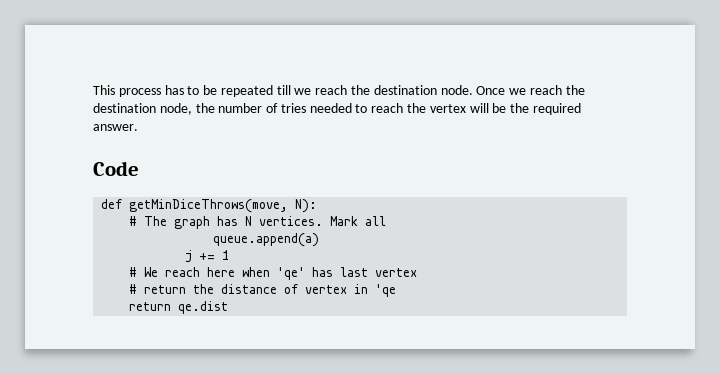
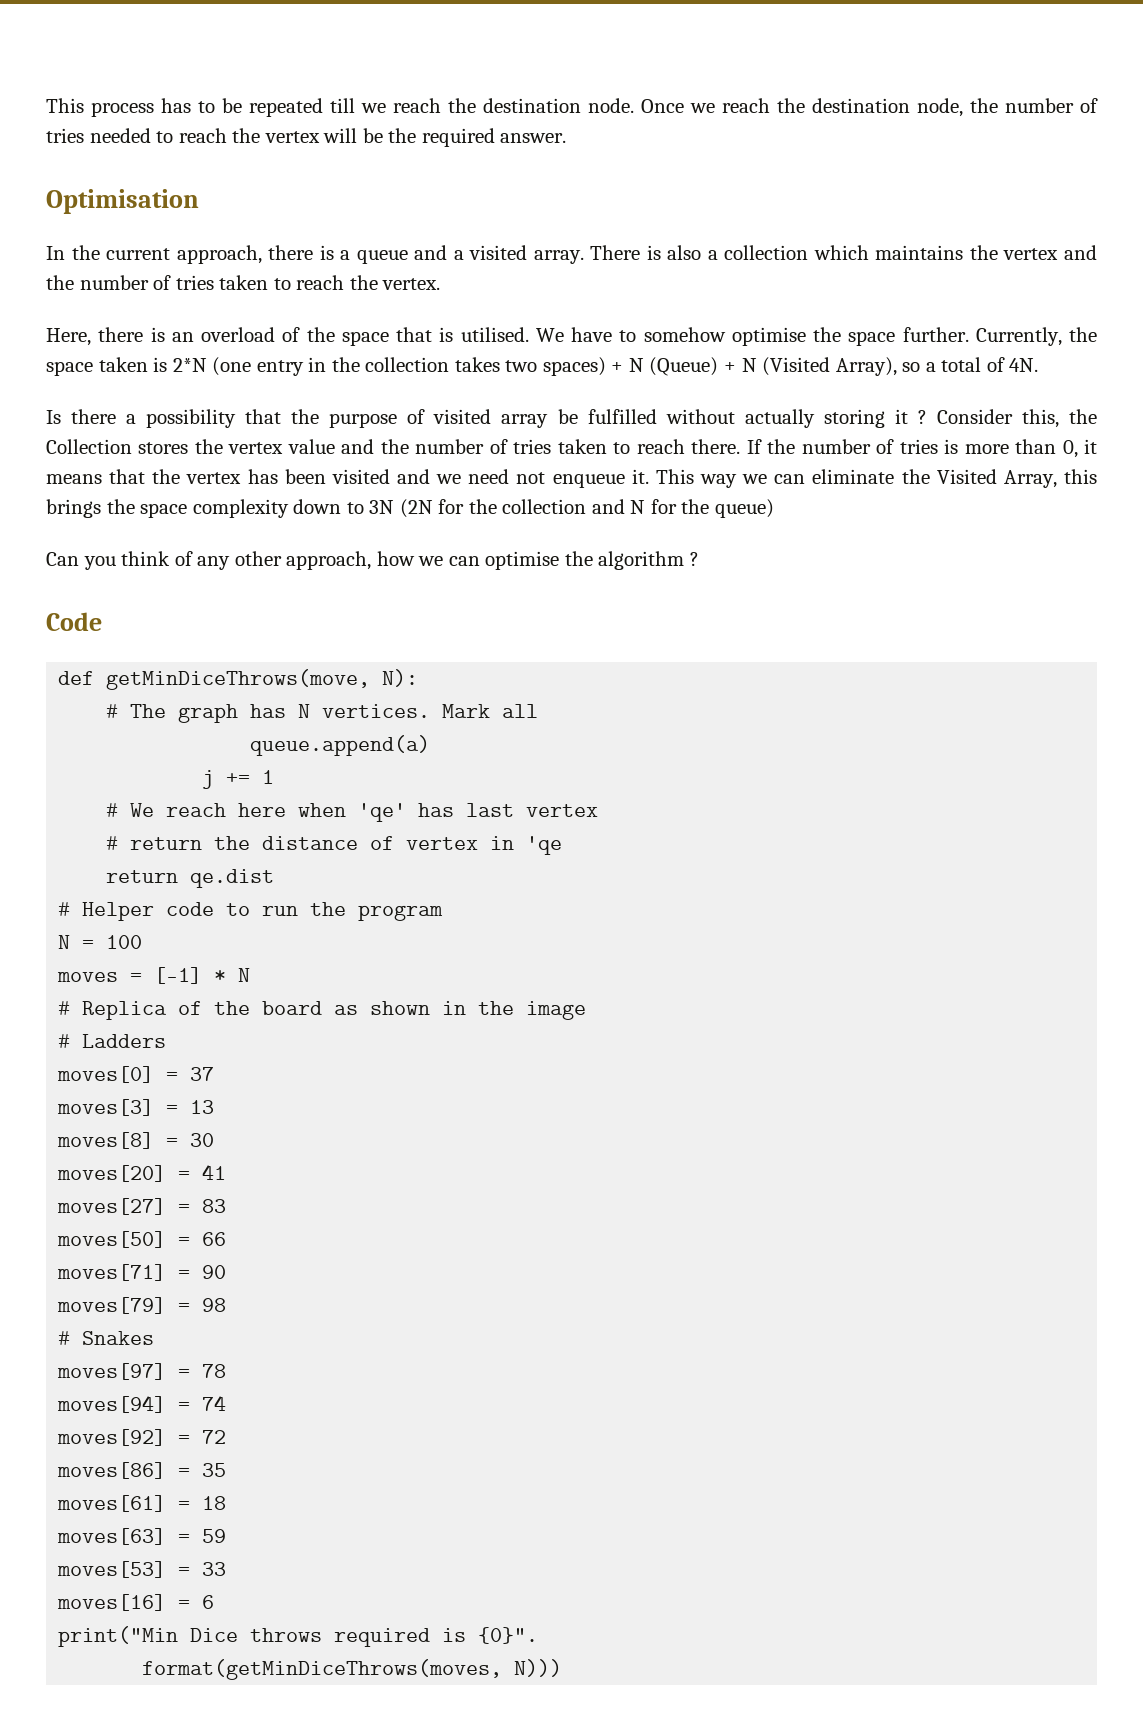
(138, 127) none -> [46,189,199,214] [46,245,1097,264] [46,275,441,290] [46,327,1097,346] [46,357,1039,376] [46,409,1098,428] [46,439,1098,458] [46,469,1097,488] [46,499,775,518] [46,551,699,570] // Optimisation // In the current approach, there is a queue and a visited array. There is also a collection which maintains the vertex and the number of tries taken to reach the vertex. // Here, there is an overload of the space that is utilised. We have to somehow optimise the space further. Currently, the space taken is 2*N (one entry in the collection takes two spaces) + N (Queue) + N (Visited Array), so a total of 4N. // Is there a possibility that the purpose of visited array be fulfilled without actually storing it ? Consider this, the Collection stores the vertex value and the number of tries taken to reach there. If the number of tries is more than 0, it means that the vertex has been visited and we need not enqueue it. This way we can eliminate the Visited Array, this brings the space complexity down to 3N (2N for the collection and N for the queue) // Can you think of any other approach, how we can optimise the algorithm ?
(229, 307) none -> [58,902,444,921] [58,935,143,949] [57,967,251,984] [58,1001,587,1020] [58,1034,167,1048] [57,1066,215,1083] [57,1099,215,1116] [57,1132,215,1149] [57,1164,227,1182] [57,1198,227,1215] [57,1231,227,1248] [57,1264,227,1281] [57,1297,227,1314] [58,1331,155,1345] [57,1363,227,1380] [57,1395,227,1413] [57,1429,227,1446] [57,1462,227,1479] [57,1495,227,1512] [57,1528,227,1545] [57,1561,227,1578] [57,1594,215,1611] [58,1626,539,1647] [142,1659,563,1680] // # Helper code to run the program // N = 100 // moves = [-1] * N // # Replica of the board as shown in the image // # Ladders // moves[0] = 37 // moves[3] = 13 // moves[8] = 30 // moves[20] = 41 // moves[27] = 83 // moves[50] = 66 // moves[71] = 90 // moves[79] = 98 // # Snakes // moves[97] = 78 // moves[94] = 74 // moves[92] = 72 // moves[86] = 35 // moves[61] = 18 // moves[63] = 59 // moves[53] = 33 // moves[16] = 6 // print("Min Dice throws required is {0}". // format(getMinDiceThrows(moves, N)))

